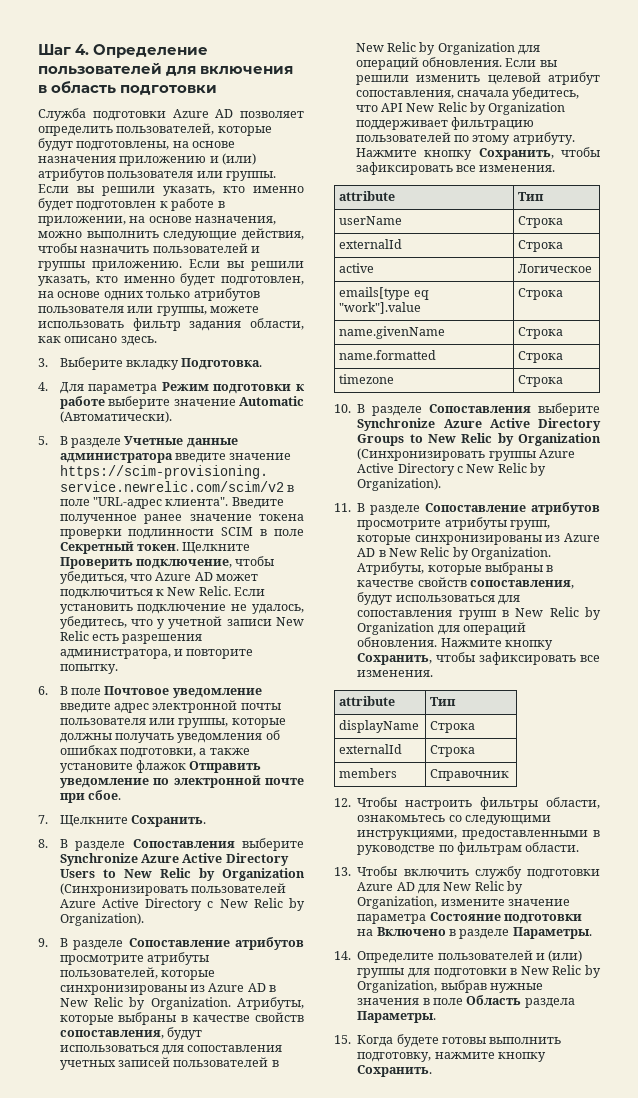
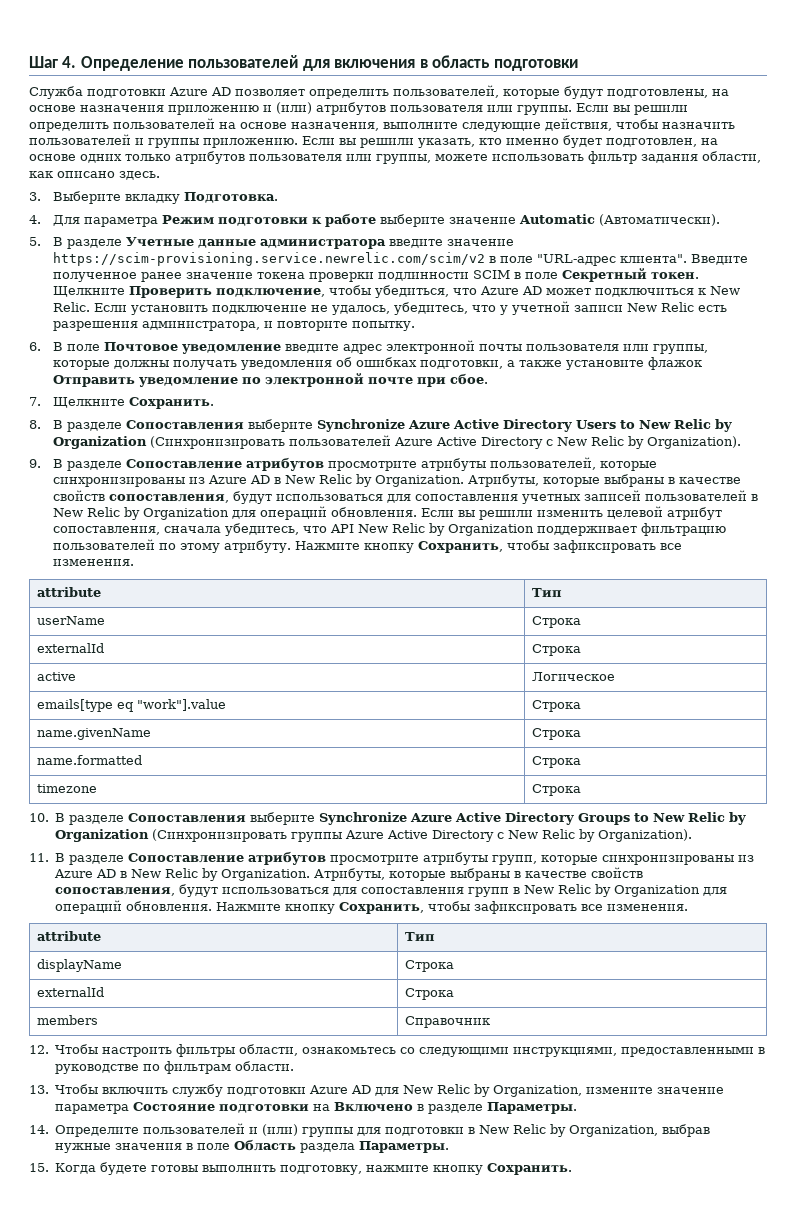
[163,186,304,196] [38,198,225,211] [38,216,126,226] указать, кто именно будет подготовлен к работе в приложении, -> [29,118,215,132] определить пользователей
[38,231,159,238] можно выполнить -> [383,122,458,129] выполните

